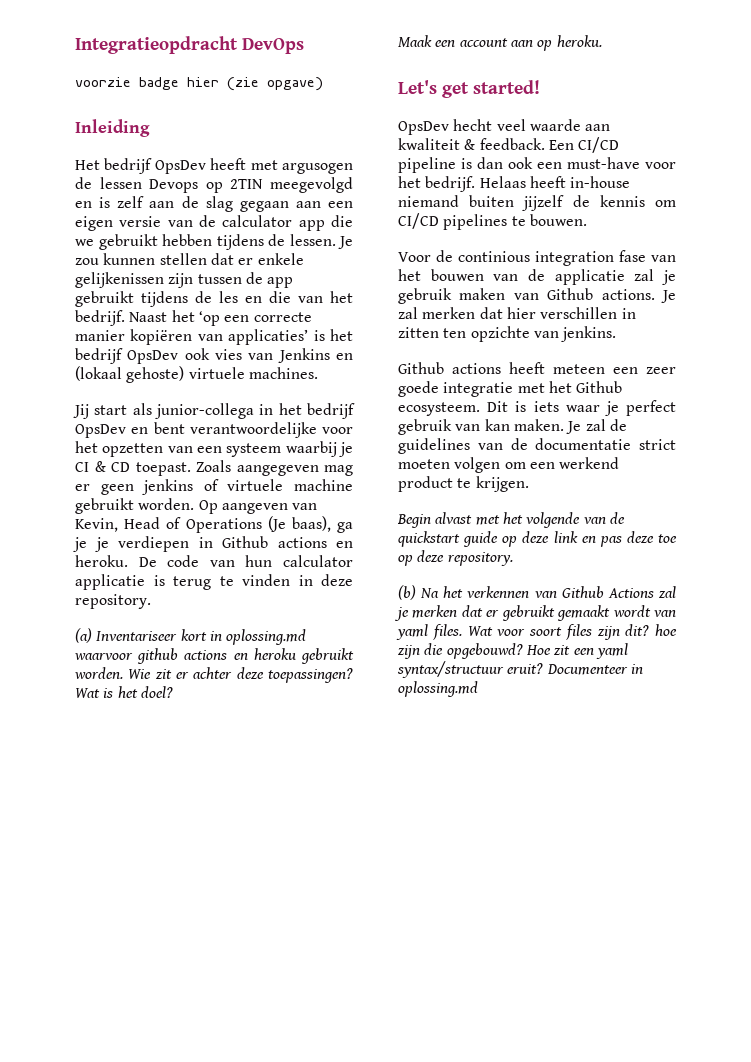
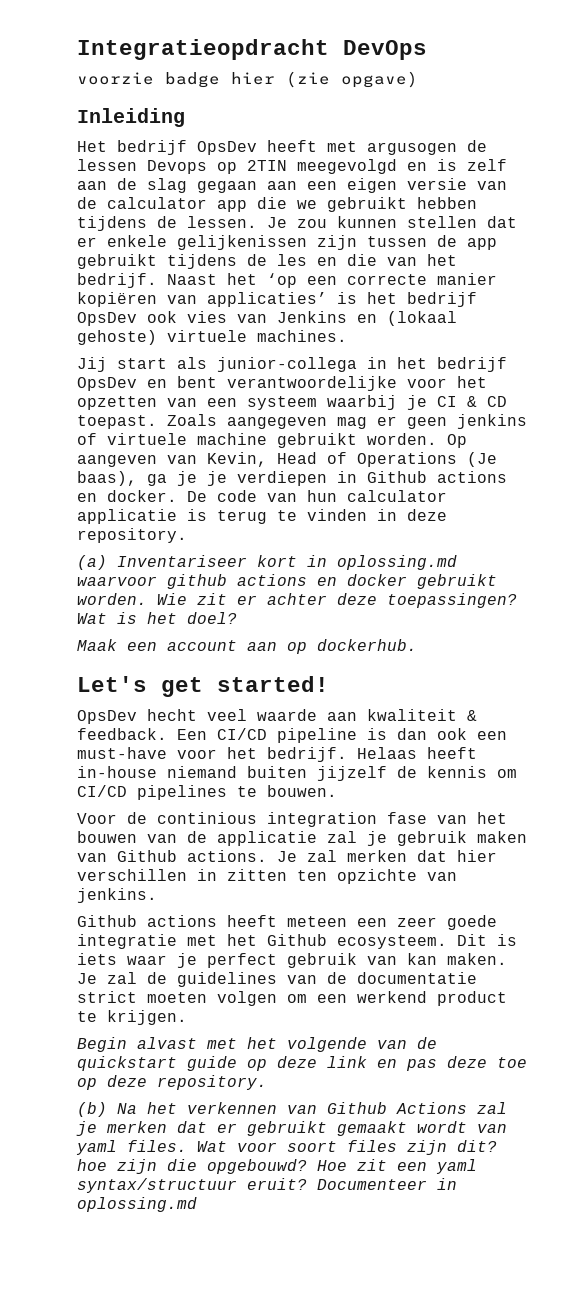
[75,555,128,567] heroku. -> [107,490,177,502] docker.
[253,648,296,660] heroku -> [347,574,407,586] docker
[556,35,602,47] heroku. -> [317,639,417,651] dockerhub.

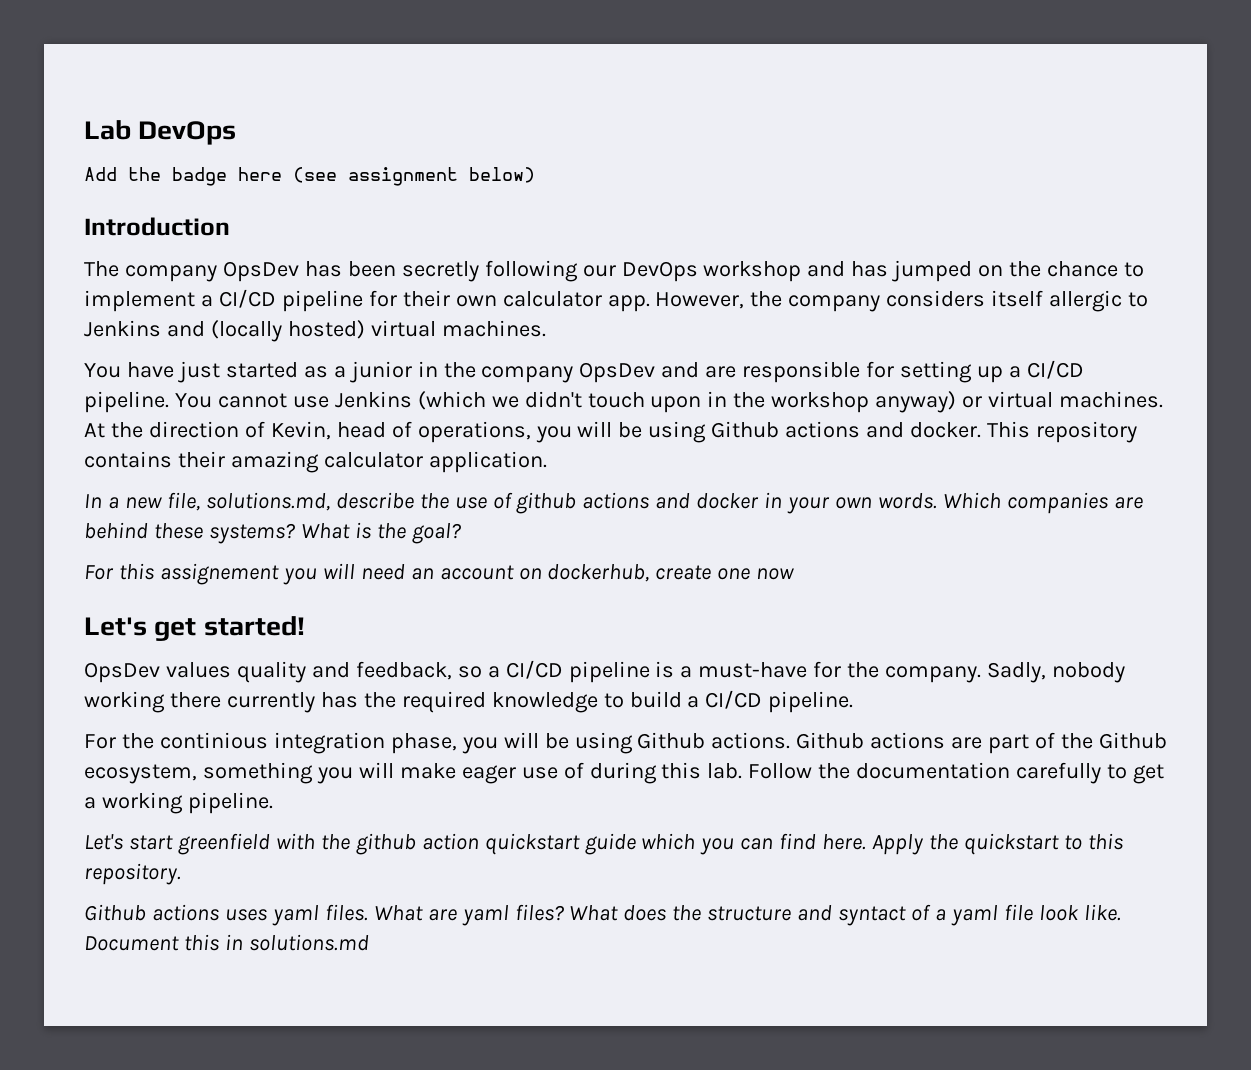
[77,39,329,60] Integratieopdracht -> [84,120,131,140] Lab
[77,71,418,88] [77,108,185,127] [77,140,487,155] [77,159,507,174] [77,178,507,193] [77,197,477,212] [77,216,517,231] [77,235,497,250] [77,254,457,269] [77,273,497,288] [77,292,477,307] [77,311,457,326] [77,330,347,345] [77,357,507,372] [77,376,487,391] [77,395,507,410] [77,414,527,429] [77,433,467,448] [77,452,497,467] [77,471,507,486] [77,490,447,502] [77,509,447,524] [77,528,187,543] [77,555,457,570] [77,574,497,589] [77,593,517,608] [77,612,237,624] [77,639,417,654] [77,676,329,697] [77,709,477,724] [77,728,507,743] [77,747,477,762] [77,766,517,781] [77,785,337,800] [77,812,507,827] [77,831,527,846] [77,850,497,862] [77,869,457,884] [77,888,157,903] [77,915,497,930] [77,934,517,949] [77,953,507,968] [77,972,477,987] [77,991,507,1006] [77,1010,187,1025] [77,1037,437,1052] [77,1056,527,1071] [77,1075,267,1090] [77,1102,507,1117] [76,1121,507,1136] [76,1140,497,1155] [77,1159,477,1174] [77,1178,457,1193] [77,1197,197,1212] voorzie badge hier (zie opgave) // Inleiding // Het bedrijf OpsDev heeft met argusogen de lessen Devops op 2TIN meegevolgd en is zelf aan de slag gegaan aan een eigen versie van de calculator app die we gebruikt hebben tijdens de lessen. Je zou kunnen stellen dat er enkele gelijkenissen zijn tussen de app gebruikt tijdens de les en die van het bedrijf. Naast het ‘op een correcte manier kopiëren van applicaties’ is het bedrijf OpsDev ook vies van Jenkins en (lokaal gehoste) virtuele machines. // Jij start als junior-collega in het bedrijf OpsDev en bent verantwoordelijke voor het opzetten van een systeem waarbij je CI & CD toepast. Zoals aangegeven mag er geen jenkins of virtuele machine gebruikt worden. Op aangeven van Kevin, Head of Operations (Je baas), ga je je verdiepen in Github actions en docker. De code van hun calculator applicatie is terug te vinden in deze repository. // (a) Inventariseer kort in oplossing.md waarvoor github actions en docker gebruikt worden. Wie zit er achter deze toepassingen? Wat is het doel? // Maak een account aan op dockerhub. // Let's get started! // OpsDev hecht veel waarde aan kwaliteit & feedback. Een CI/CD pipeline is dan ook een must-have voor het bedrijf. Helaas heeft in-house niemand buiten jijzelf de kennis om CI/CD pipelines te bouwen. // Voor de continious integration fase van het bouwen van de applicatie zal je gebruik maken van Github actions. Je zal merken dat hier verschillen in zitten ten opzichte van jenkins. // Github actions heeft meteen een zeer goede integratie met het Github ecosysteem. Dit is iets waar je perfect gebruik van kan maken. Je zal de guidelines van de documentatie strict moeten volgen om een werkend product te krijgen. // Begin alvast met het volgende van de quickstart guide op deze link en pas deze toe op deze repository. // (b) Na het verkennen van Github Actions zal je merken dat er gebruikt gemaakt wordt van yaml files. Wat voor soort files zijn dit? hoe zijn die opgebouwd? Hoe zit een yaml syntax/structuur eruit? Documenteer in oplossing.md -> [84,167,535,186] [84,217,230,236] [84,260,1145,282] [84,289,1149,312] [84,320,546,342] [84,360,1084,383] [84,391,1164,413] [84,421,1137,443] [84,451,547,473] [84,492,1143,514] [84,522,462,544] [84,563,795,585] [84,616,305,641] [84,660,1126,683] [84,690,854,713] [84,732,1167,754] [84,762,1165,784] [84,792,273,814] [84,833,1123,855] [84,863,181,885] [84,904,1121,926] [84,934,369,951] Add the badge here (see assignment below) // Introduction // The company OpsDev has been secretly following our DevOps workshop and has jumped on the chance to implement a CI/CD pipeline for their own calculator app. However, the company considers itself allergic to Jenkins and (locally hosted) virtual machines. // You have just started as a junior in the company OpsDev and are responsible for setting up a CI/CD pipeline. You cannot use Jenkins (which we didn't touch upon in the workshop anyway) or virtual machines. At the direction of Kevin, head of operations, you will be using Github actions and docker. This repository contains their amazing calculator application. // In a new file, solutions.md, describe the use of github actions and docker in your own words. Which companies are behind these systems? What is the goal? // For this assignement you will need an account on dockerhub, create one now // Let's get started! // OpsDev values quality and feedback, so a CI/CD pipeline is a must-have for the company. Sadly, nobody working there currently has the required knowledge to build a CI/CD pipeline. // For the continious integration phase, you will be using Github actions. Github actions are part of the Github ecosystem, something you will make eager use of during this lab. Follow the documentation carefully to get a working pipeline. // Let's start greenfield with the github action quickstart guide which you can find here. Apply the quickstart to this repository. // Github actions uses yaml files. What are yaml files? What does the structure and syntact of a yaml file look like. Document this in solutions.md

